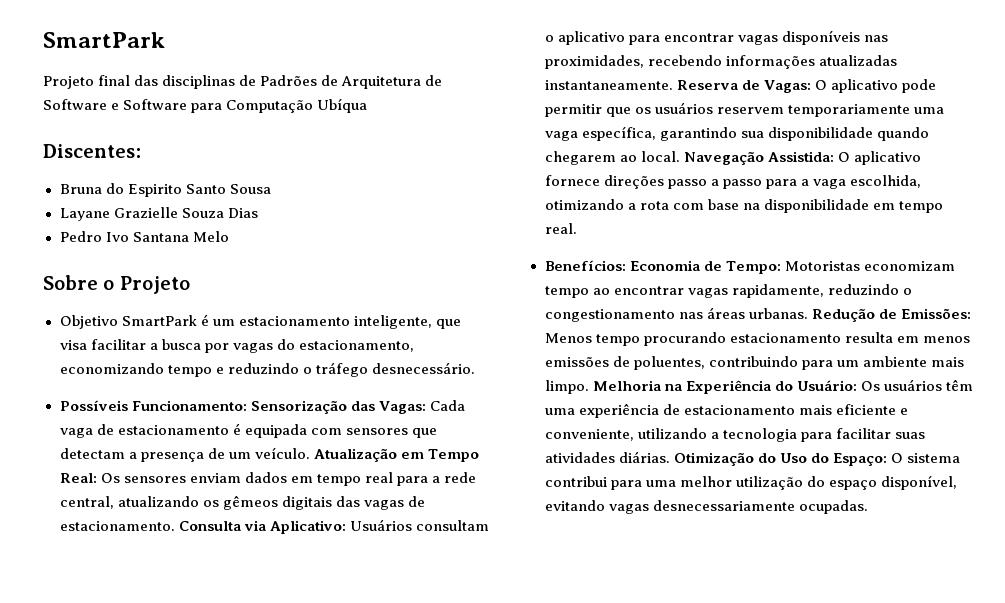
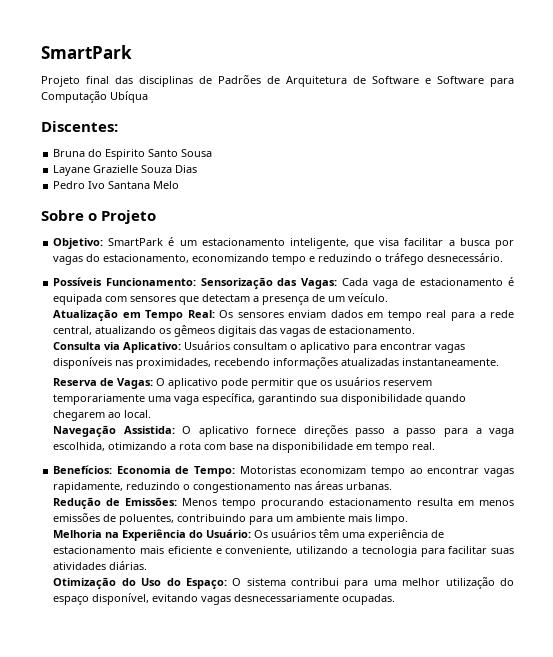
[59,315,118,329] Objetivo -> [53,238,104,249] Objetivo:
(310, 453) none -> (389, 297) //
(175, 526) none -> (416, 330) //
(673, 85) none -> (500, 362) //
(680, 156) none -> (152, 414) //
(808, 313) none -> (393, 486) //
(589, 387) none -> (409, 519) //
(670, 457) none -> (148, 565) //

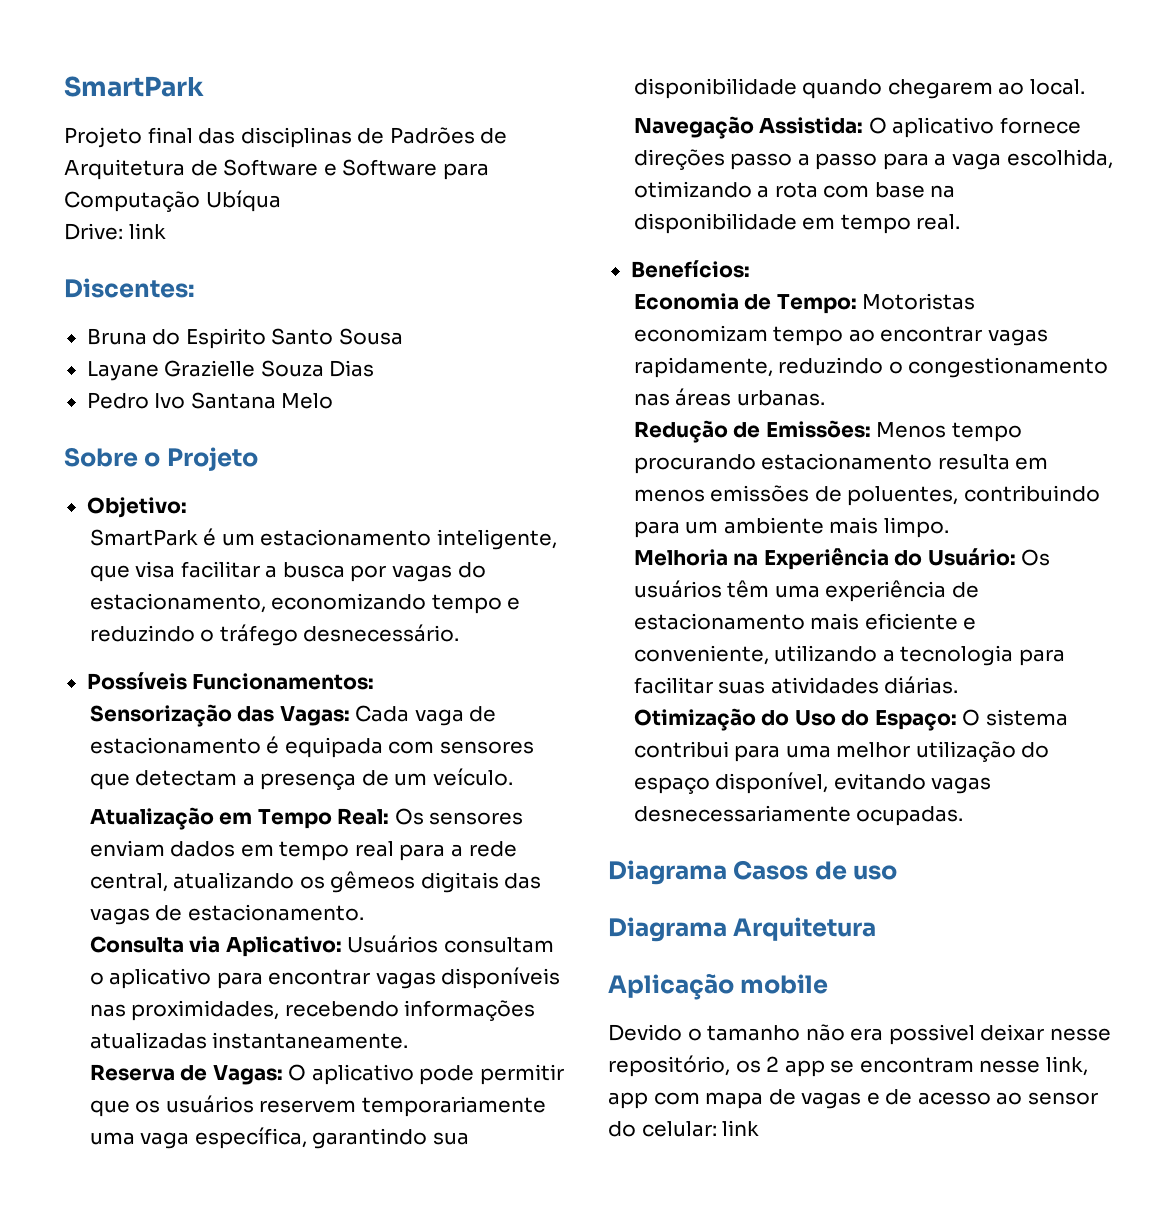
(148, 97) none -> [64,223,166,240] // Drive: link
(104, 243) none -> (187, 507) //
[105,278,196,286] Funcionamento: -> [192,673,375,690] Funcionamentos: //
(113, 469) none -> (750, 269) //
(396, 599) none -> [608,860,898,885] [608,917,877,942] [608,973,829,1000] [608,1024,1111,1045] [608,1055,1088,1077] [608,1089,1098,1109] [608,1120,760,1137] // Diagrama Casos de uso // Diagrama Arquitetura // Aplicação mobile // Devido o tamanho não era possivel deixar nesse repositório, os 2 app se encontram nesse link, app com mapa de vagas e de acesso ao sensor do celular: link

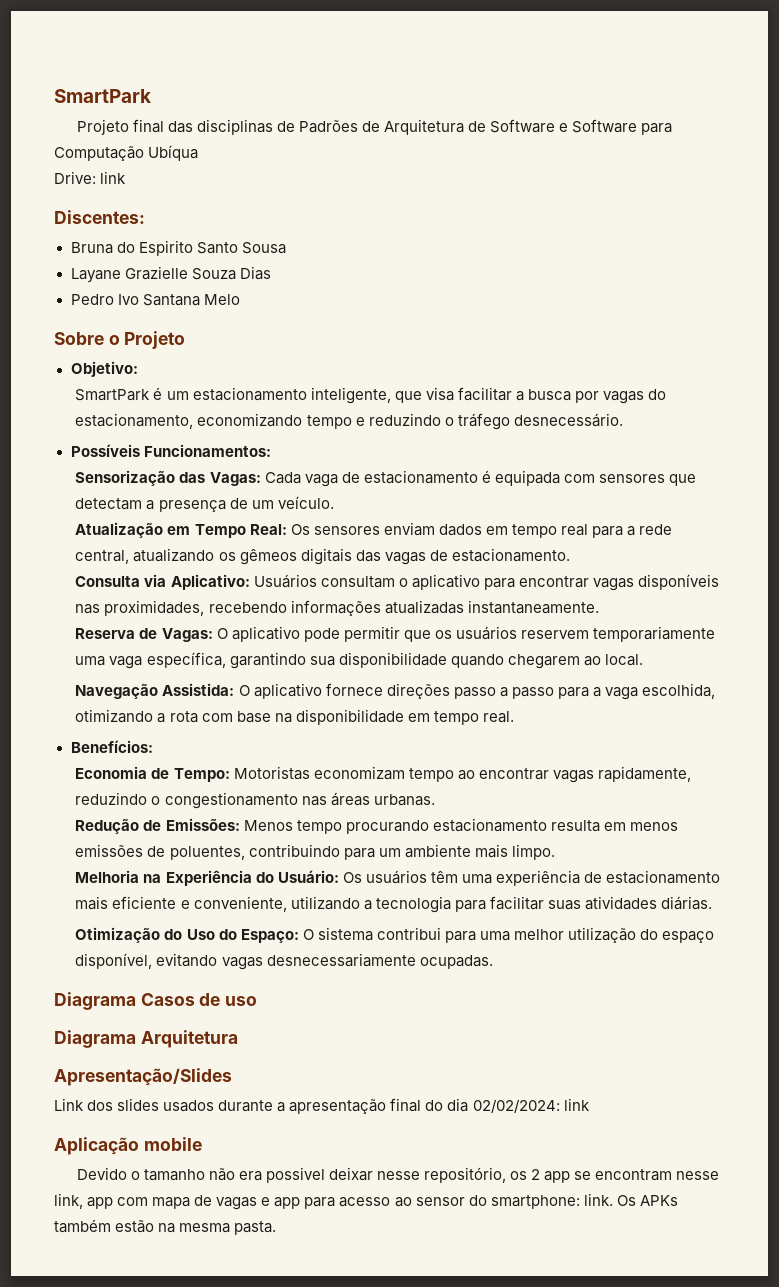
(877, 929) none -> [54,1068,232,1086] [54,1098,590,1114] // Apresentação/Slides // Link dos slides usados durante a apresentação final do dia 02/02/2024: link
[885,1089,913,1105] de -> [274,1197,336,1209] app para
[641,1120,760,1137] celular: link -> [490,1193,678,1209] [54,1219,277,1235] smartphone: link. Os APKs também estão na mesma pasta.

